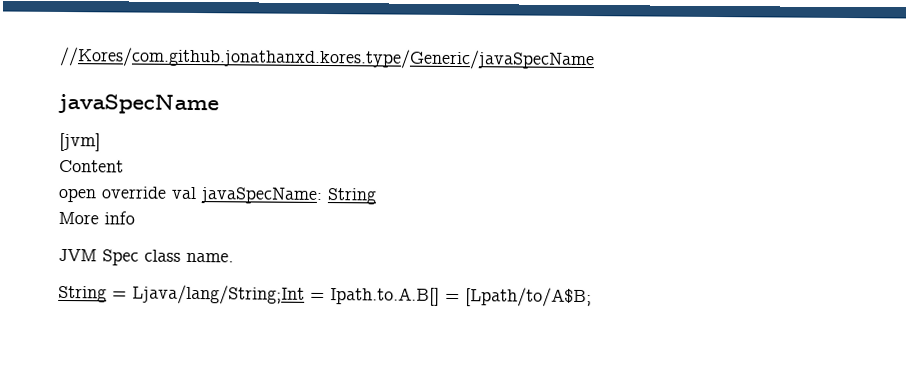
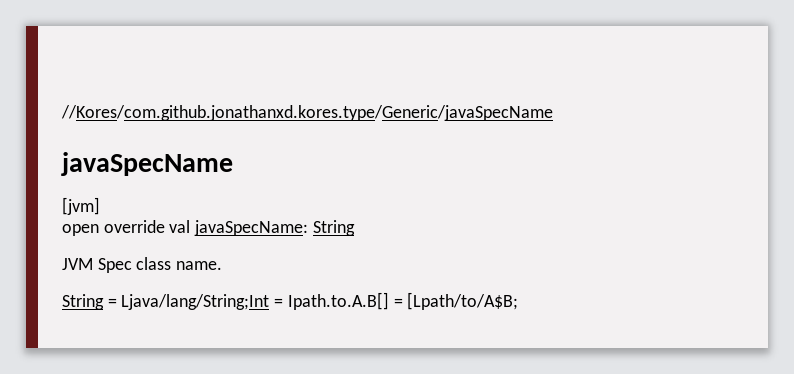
[59,159,124,173] // Content -> (100, 206) none
[58,211,135,225] // More info -> (355, 228) none

